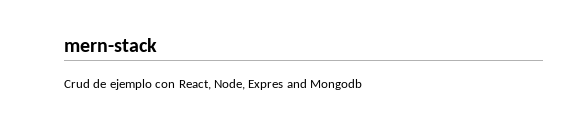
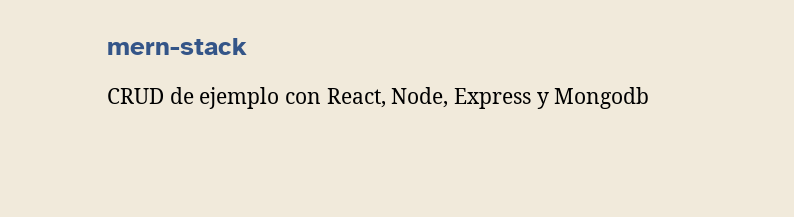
[64,79,90,88] Crud -> [107,88,164,104] CRUD
[248,79,307,90] Expres and -> [454,88,549,109] Express y

